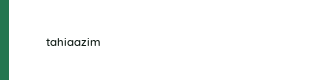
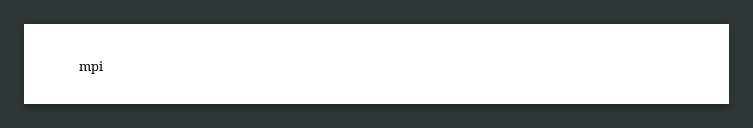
[46,38,101,46] tahiaazim -> [79,61,103,74] mpi

